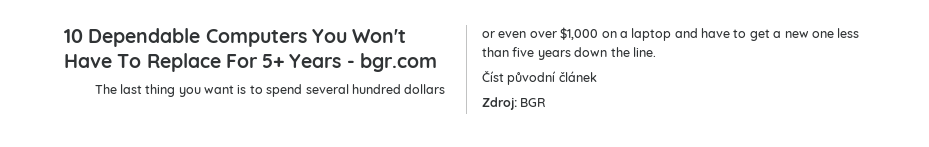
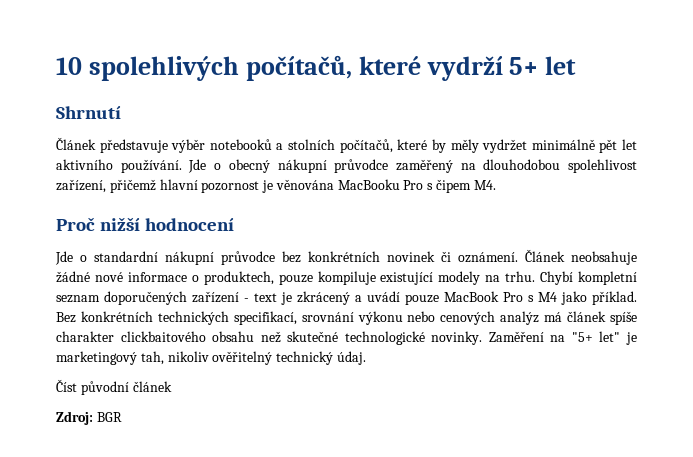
[88,28,407,47] [64,53,437,72] [94,84,446,97] [482,27,860,41] [482,47,656,60] Dependable Computers You Won't Have To Replace For 5+ Years - bgr.com // The last thing you want is to spend several hundred dollars or even over $1,000 on a laptop and have to get a new one less than five years down the line. -> [88,55,577,81] [56,106,121,119] [56,137,638,153] [56,159,637,173] [56,179,496,193] [56,217,235,231] [55,249,637,265] [56,271,637,285] [56,291,637,305] [56,311,637,325] [56,331,637,345] [56,351,366,365] spolehlivých počítačů, které vydrží 5+ let // Shrnutí // Článek představuje výběr notebooků a stolních počítačů, které by měly vydržet minimálně pět let aktivního používání. Jde o obecný nákupní průvodce zaměřený na dlouhodobou spolehlivost zařízení, přičemž hlavní pozornost je věnována MacBooku Pro s čipem M4. // Proč nižší hodnocení // Jde o standardní nákupní průvodce bez konkrétních novinek či oznámení. Článek neobsahuje žádné nové informace o produktech, pouze kompiluje existující modely na trhu. Chybí kompletní seznam doporučených zařízení - text je zkrácený a uvádí pouze MacBook Pro s M4 jako příklad. Bez konkrétních technických specifikací, srovnání výkonu nebo cenových analýz má článek spíše charakter clickbaitového obsahu než skutečné technologické novinky. Zaměření na "5+ let" je marketingový tah, nikoliv ověřitelný technický údaj.

